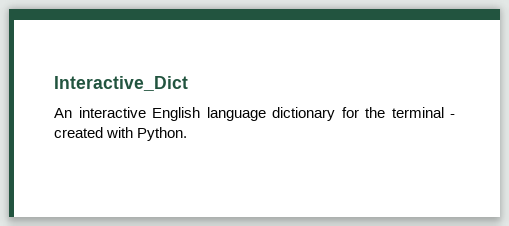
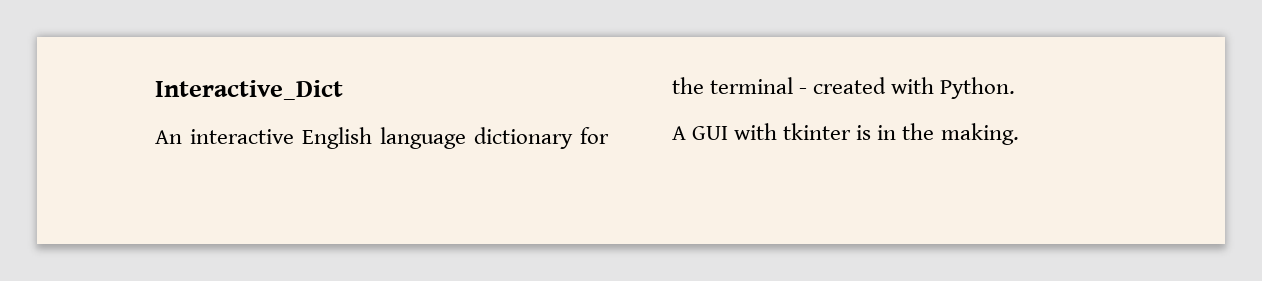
(188, 134) none -> [672,123,1019,145] // A GUI with tkinter is in the making.

